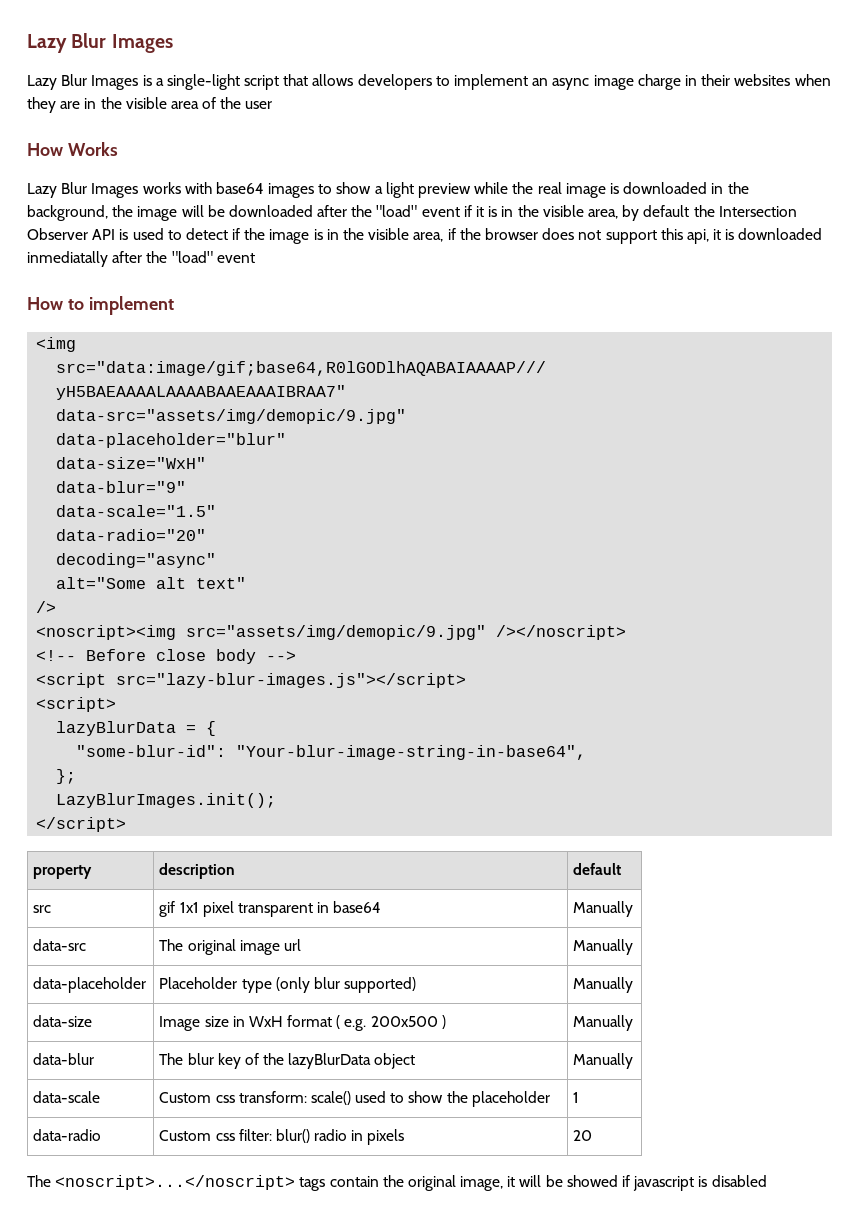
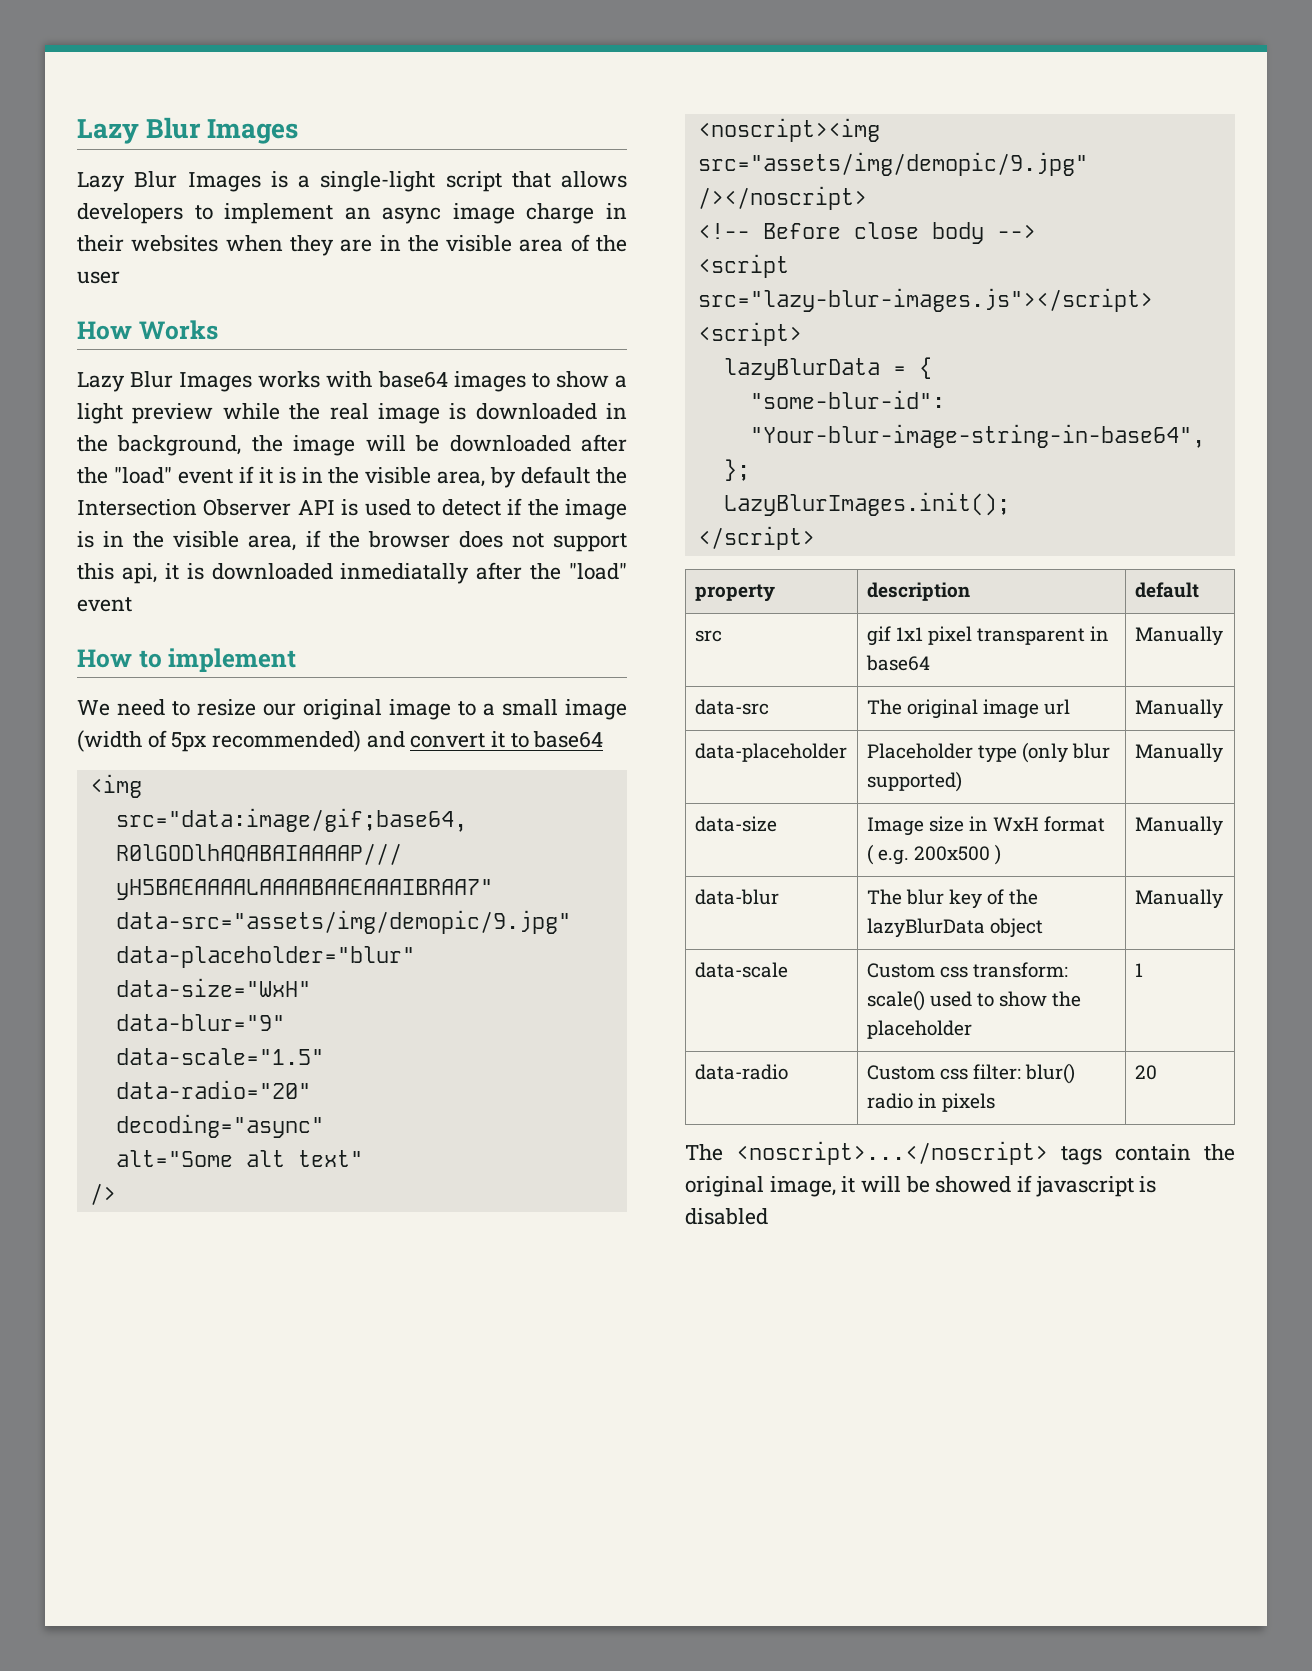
(174, 305) none -> [77,699,627,720] [77,730,604,752] // We need to resize our original image to a small image (width of 5px recommended) and convert it to base64

